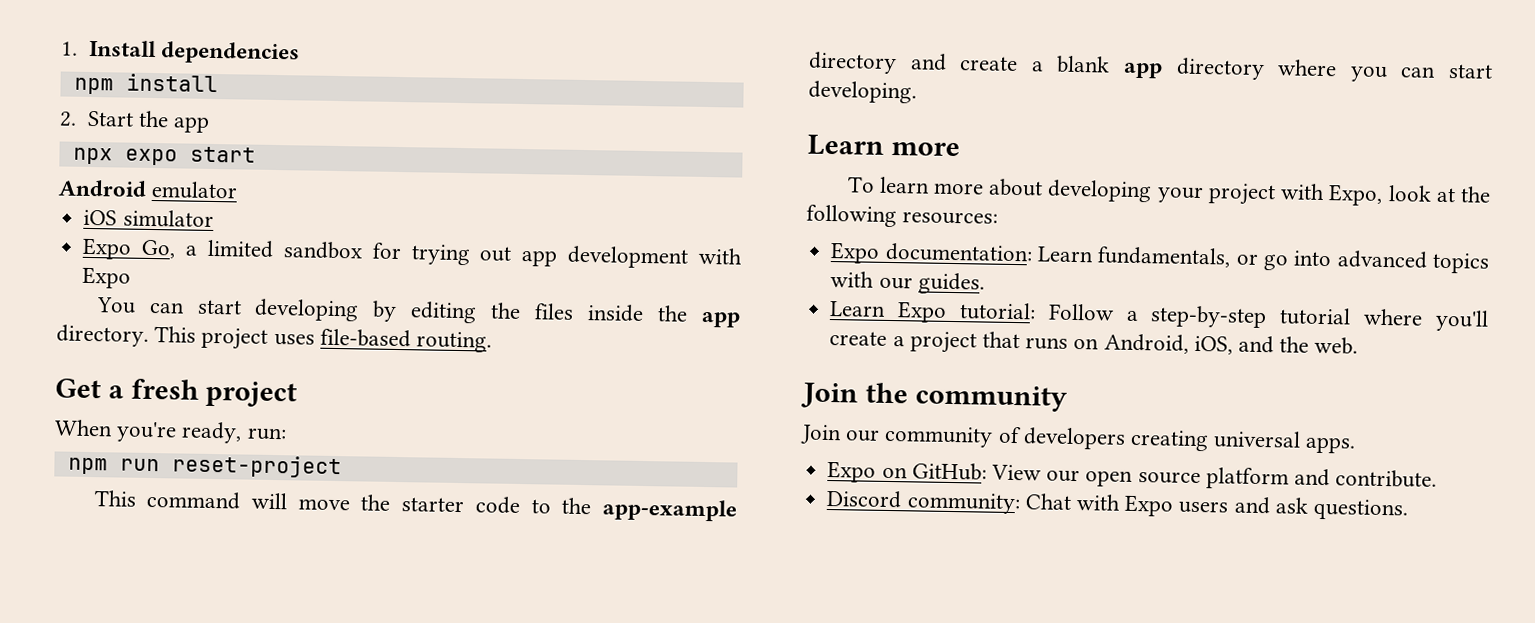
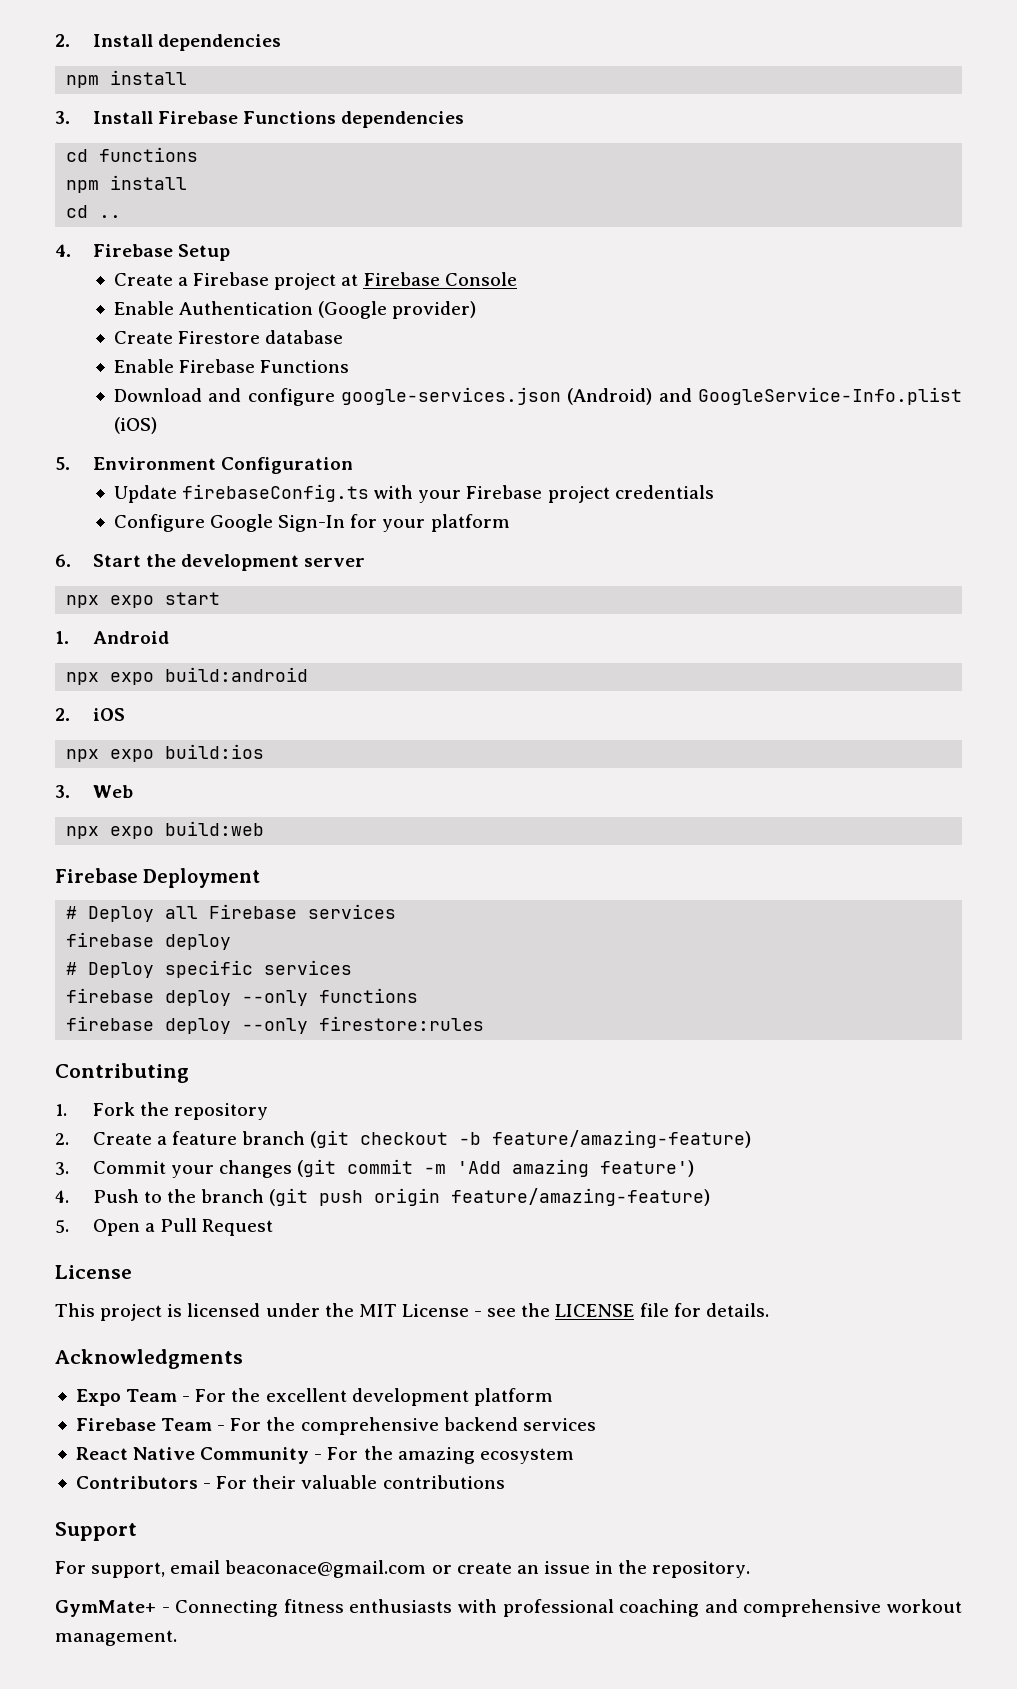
[61,41,78,56] 1. -> [55,34,70,47] 2.
[59,110,210,133] 2. Start the app -> [55,111,465,128] [66,147,199,162] [66,175,188,193] [66,205,122,218] [55,244,231,261] [113,272,517,290] [113,301,477,319] [113,330,344,344] [113,359,350,373] [113,387,962,406] [113,417,157,434] [55,457,354,474] [113,484,714,503] [113,514,510,532] [55,554,366,571] 3. Install Firebase Functions dependencies // cd functions // npm install // cd .. // 4. Firebase Setup // Create a Firebase project at Firebase Console // Enable Authentication (Google provider) // Create Firestore database // Enable Firebase Functions // Download and configure google-services.json (Android) and GoogleService-Info.plist (iOS) // 5. Environment Configuration // Update firebaseConfig.ts with your Firebase project credentials // Configure Google Sign-In for your platform // 6. Start the development server
(256, 154) none -> [55,631,69,644] 1.
[151,180,239,200] [83,209,214,228] [82,237,743,269] [82,266,132,289] [95,297,740,328] [56,324,493,353] [55,378,298,408] [54,419,287,444] [67,454,342,479] [93,490,737,522] [808,51,1493,83] [808,80,917,104] [807,134,960,157] [846,176,1491,206] [806,204,999,228] [830,242,1490,274] [830,271,985,295] [829,301,1489,332] [829,331,1359,355] [800,382,1068,412] [800,424,1357,454] [827,460,1438,490] [826,489,1409,521] emulator // iOS simulator // Expo Go, a limited sandbox for trying out app development with Expo // You can start developing by editing the files inside the app directory. This project uses file-based routing. // Get a fresh project // When you're ready, run: // npm run reset-project // This command will move the starter code to the app-example directory and create a blank app directory where you can start developing. // Learn more // To learn more about developing your project with Expo, look at the following resources: // Expo documentation: Learn fundamentals, or go into advanced topics with our guides. // Learn Expo tutorial: Follow a step-by-step tutorial where you'll create a project that runs on Android, iOS, and the web. // Join the community // Join our community of developers creating universal apps. // Expo on GitHub: View our open source platform and contribute. // Discord community: Chat with Expo users and ask questions. -> [66,667,309,685] [55,708,125,721] [66,744,265,762] [55,785,133,798] [66,821,265,839] [55,868,261,888] [66,904,397,922] [66,932,232,950] [66,960,353,978] [66,988,419,1006] [66,1016,485,1034] [55,1063,189,1083] [55,1102,269,1120] [55,1130,752,1148] [55,1159,695,1178] [55,1188,711,1206] [55,1218,274,1236] [55,1265,132,1279] [55,1303,769,1321] [55,1349,243,1369] [75,1388,553,1406] [75,1417,596,1435] [75,1446,574,1464] [75,1475,505,1489] [55,1522,137,1541] [55,1560,751,1578] [55,1599,963,1617] [55,1630,177,1646] // npx expo build:android // 2. iOS // npx expo build:ios // 3. Web // npx expo build:web // Firebase Deployment // # Deploy all Firebase services // firebase deploy // # Deploy specific services // firebase deploy --only functions // firebase deploy --only firestore:rules // Contributing // 1. Fork the repository // 2. Create a feature branch (git checkout -b feature/amazing-feature) // 3. Commit your changes (git commit -m 'Add amazing feature') // 4. Push to the branch (git push origin feature/amazing-feature) // 5. Open a Pull Request // License // This project is licensed under the MIT License - see the LICENSE file for details. // Acknowledgments // Expo Team - For the excellent development platform // Firebase Team - For the comprehensive backend services // React Native Community - For the amazing ecosystem // Contributors - For their valuable contributions // Support // For support, email beaconace@gmail.com or create an issue in the repository. // GymMate+ - Connecting fitness enthusiasts with professional coaching and comprehensive workout management.

